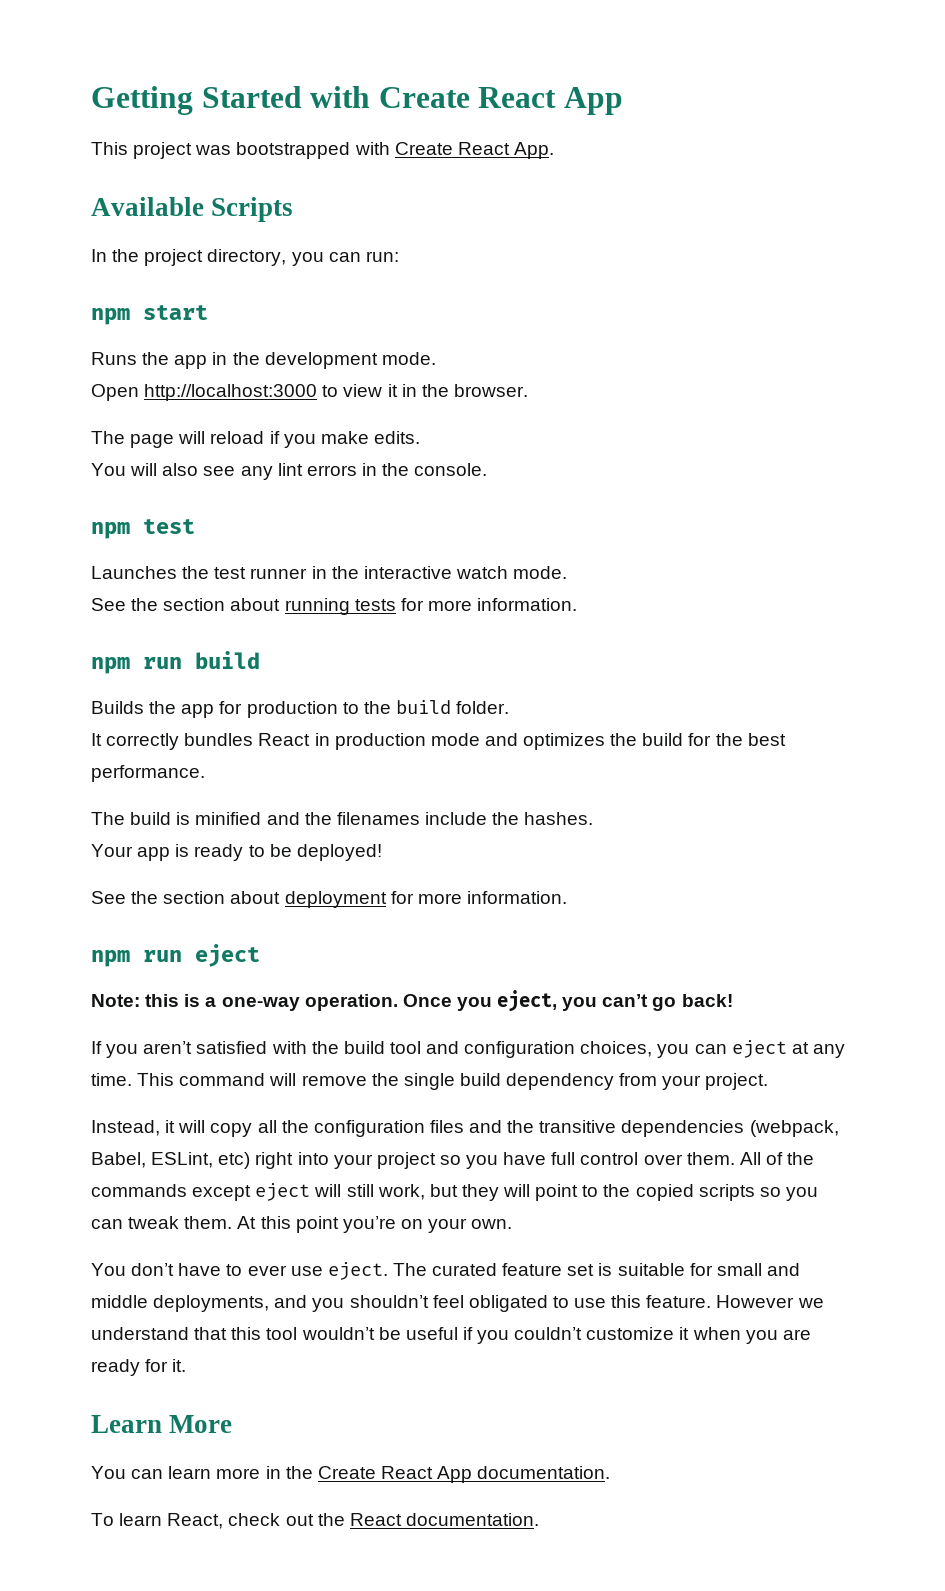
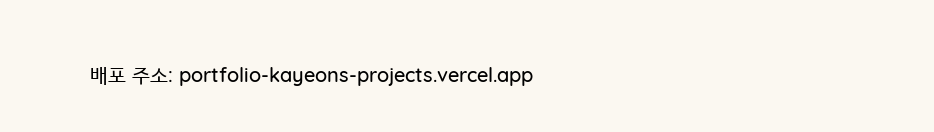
[91,86,623,115] [91,142,554,159] [91,197,294,222] [91,249,399,266] [91,305,208,325] [91,352,436,369] [91,384,528,401] [91,431,420,448] [91,463,488,480] [91,519,195,539] [91,566,568,579] [91,598,578,615] [91,651,260,674] [91,700,510,718] [91,733,786,750] [91,765,205,782] [91,812,594,825] [91,844,382,861] [91,891,567,908] [91,944,260,967] [91,990,733,1012] [91,1040,845,1058] [91,1073,769,1090] [91,1120,839,1137] [91,1152,815,1169] [91,1183,818,1201] [91,1216,513,1233] [91,1262,800,1280] [91,1295,824,1312] [91,1327,811,1344] [91,1359,187,1376] [91,1415,233,1433] [91,1466,611,1483] [91,1513,539,1529] Getting Started with Create React App // This project was bootstrapped with Create React App. // Available Scripts // In the project directory, you can run: // npm start // Runs the app in the development mode. // Open http://localhost:3000 to view it in the browser. // The page will reload if you make edits. // You will also see any lint errors in the console. // npm test // Launches the test runner in the interactive watch mode. // See the section about running tests for more information. // npm run build // Builds the app for production to the build folder. // It correctly bundles React in production mode and optimizes the build for the best performance. // The build is minified and the filenames include the hashes. // Your app is ready to be deployed! // See the section about deployment for more information. // npm run eject // Note: this is a one-way operation. Once you eject, you can’t go back! // If you aren’t satisfied with the build tool and configuration choices, you can eject at any time. This command will remove the single build dependency from your project. // Instead, it will copy all the configuration files and the transitive dependencies (webpack, Babel, ESLint, etc) right into your project so you have full control over them. All of the commands except eject will still work, but they will point to the copied scripts so you can tweak them. At this point you’re on your own. // You don’t have to ever use eject. The curated feature set is suitable for small and middle deployments, and you shouldn’t feel obligated to use this feature. However we understand that this tool wouldn’t be useful if you couldn’t customize it when you are ready for it. // Learn More // You can learn more in the Create React App documentation. // To learn React, check out the React documentation. -> [90,67,533,86] 배포 주소: portfolio-kayeons-projects.vercel.app

